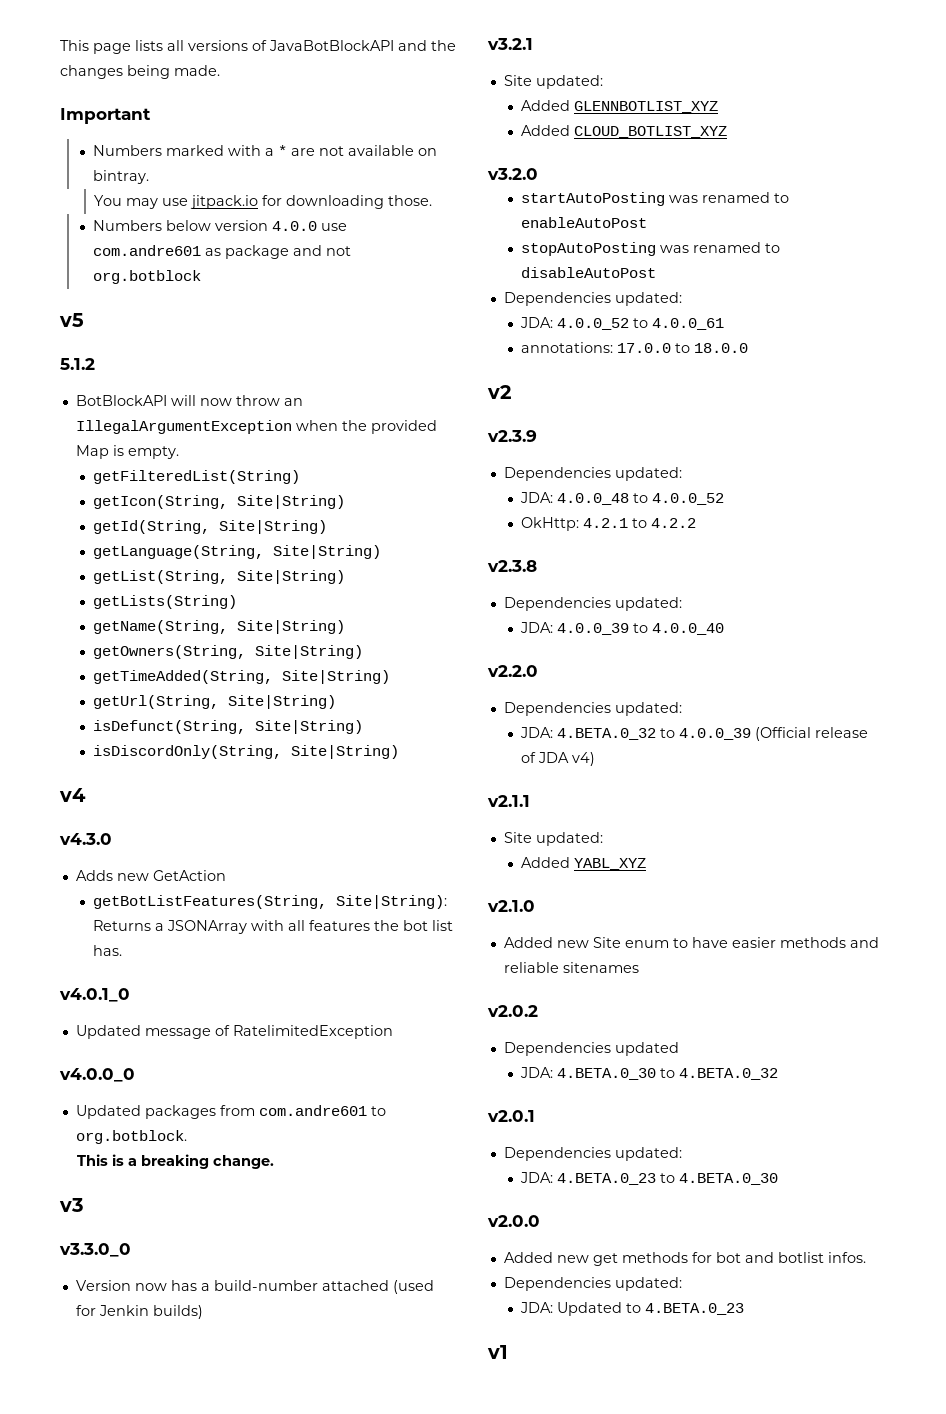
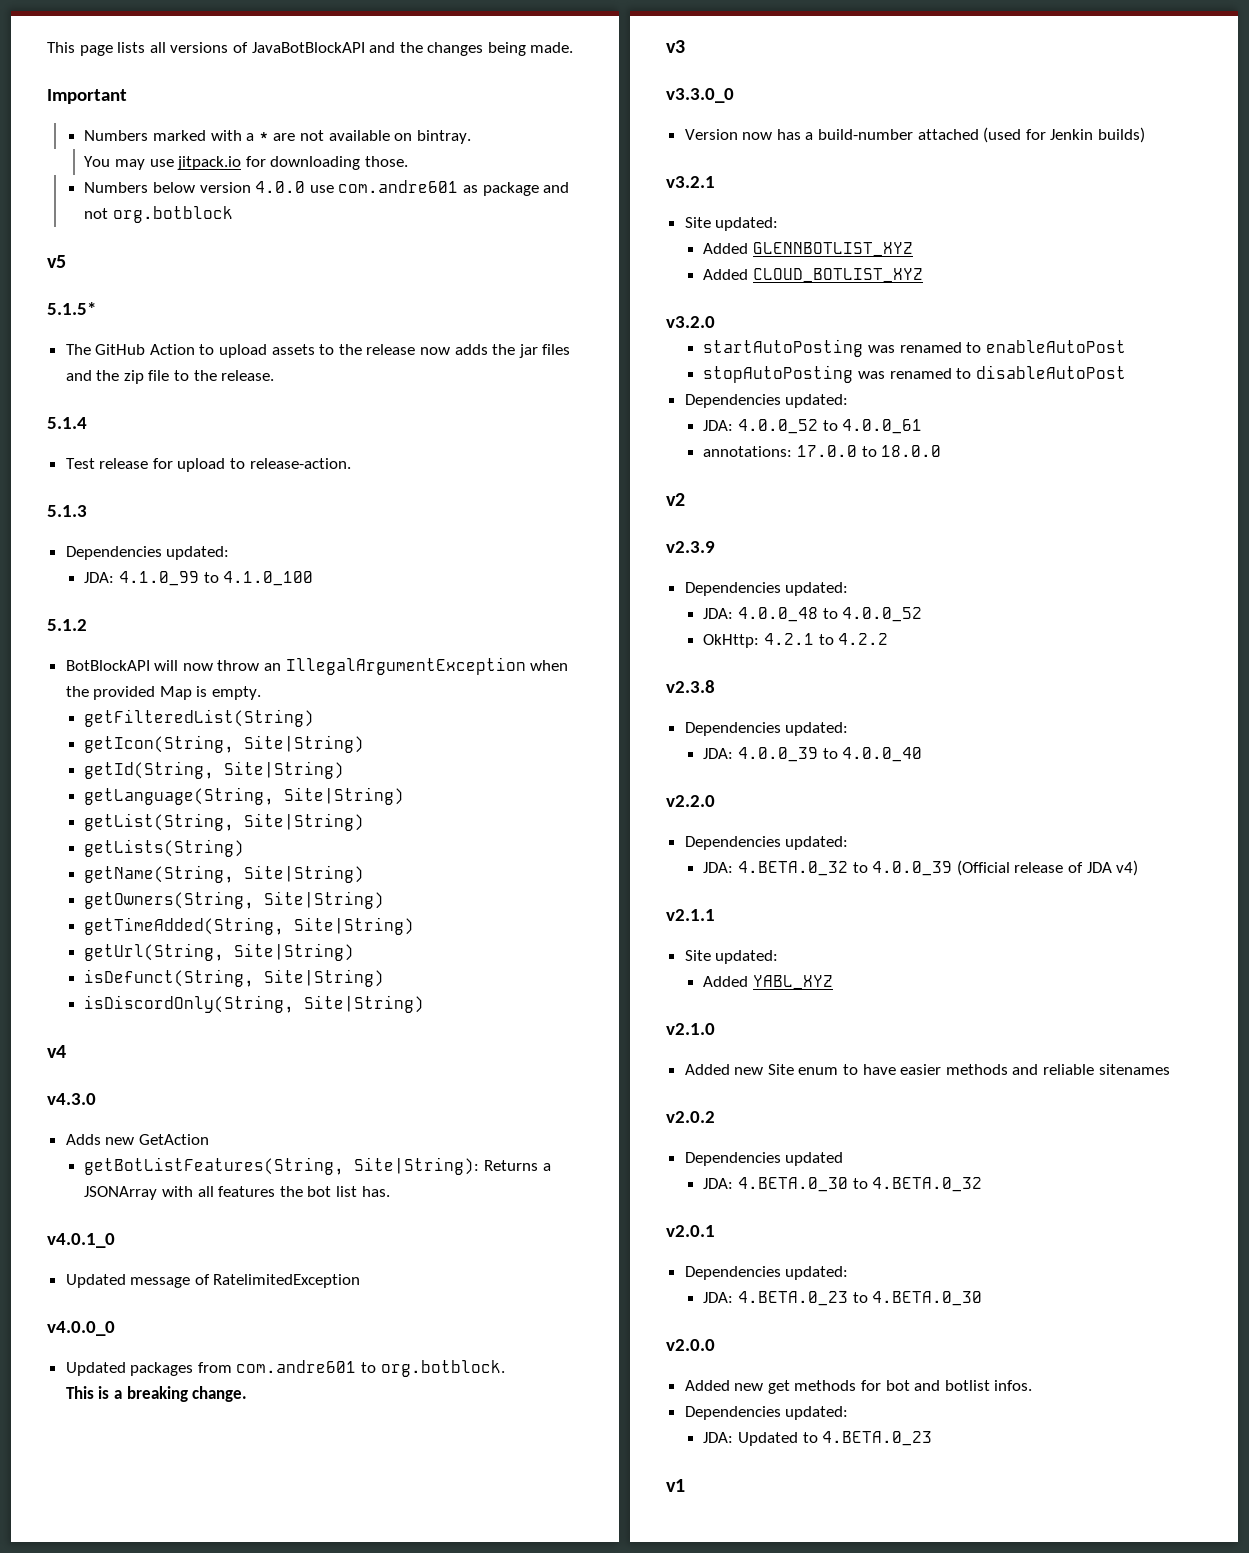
(84, 320) none -> [47,302,96,315] [65,344,571,358] [65,370,275,384] [47,417,87,429] [65,458,351,472] [47,505,87,517] [65,546,230,560] [84,571,314,586] // 5.1.5* // The GitHub Action to upload assets to the release now adds the jar files and the zip file to the release. // 5.1.4 // Test release for upload to release-action. // 5.1.3 // Dependencies updated: // JDA: 4.1.0_99 to 4.1.0_100

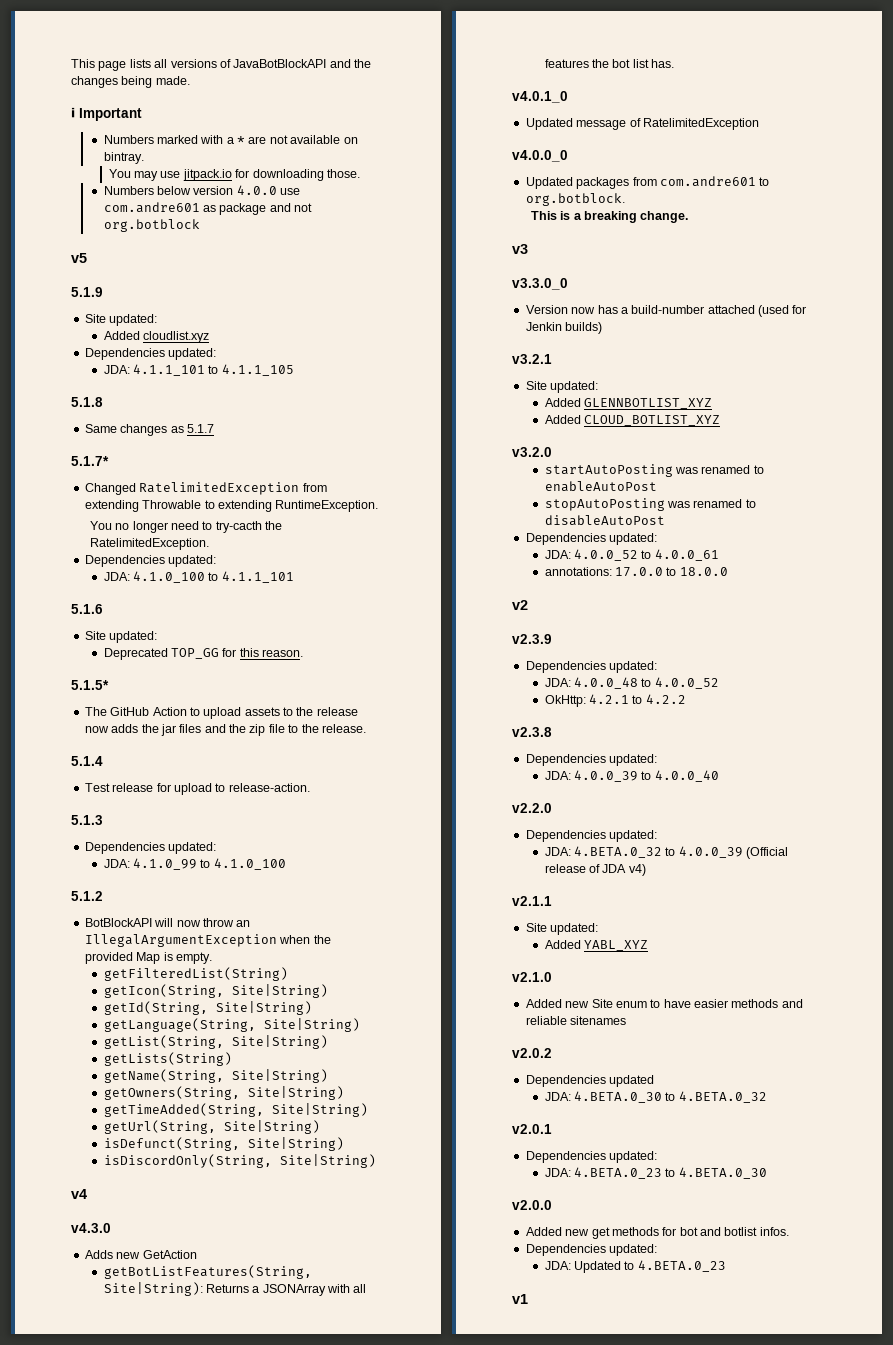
(574, 47) none -> [71,107,75,118] ℹ
(66, 261) none -> [71,287,103,297] [84,314,158,326] [103,331,209,343] [84,348,217,360] [103,364,294,376] [71,397,103,407] [84,424,214,436] [71,456,109,466] [84,482,327,495] [84,500,379,512] [89,521,283,533] [89,538,209,550] [84,555,217,567] [103,571,294,583] [71,604,103,614] [84,631,158,643] [103,648,304,660] // 5.1.9 // Site updated: // Added cloudlist.xyz // Dependencies updated: // JDA: 4.1.1_101 to 4.1.1_105 // 5.1.8 // Same changes as 5.1.7 // 5.1.7* // Changed RatelimitedException from extending Throwable to extending RuntimeException. // You no longer need to try-cacth the RatelimitedException. // Dependencies updated: // JDA: 4.1.0_100 to 4.1.1_101 // 5.1.6 // Site updated: // Deprecated TOP_GG for this reason.

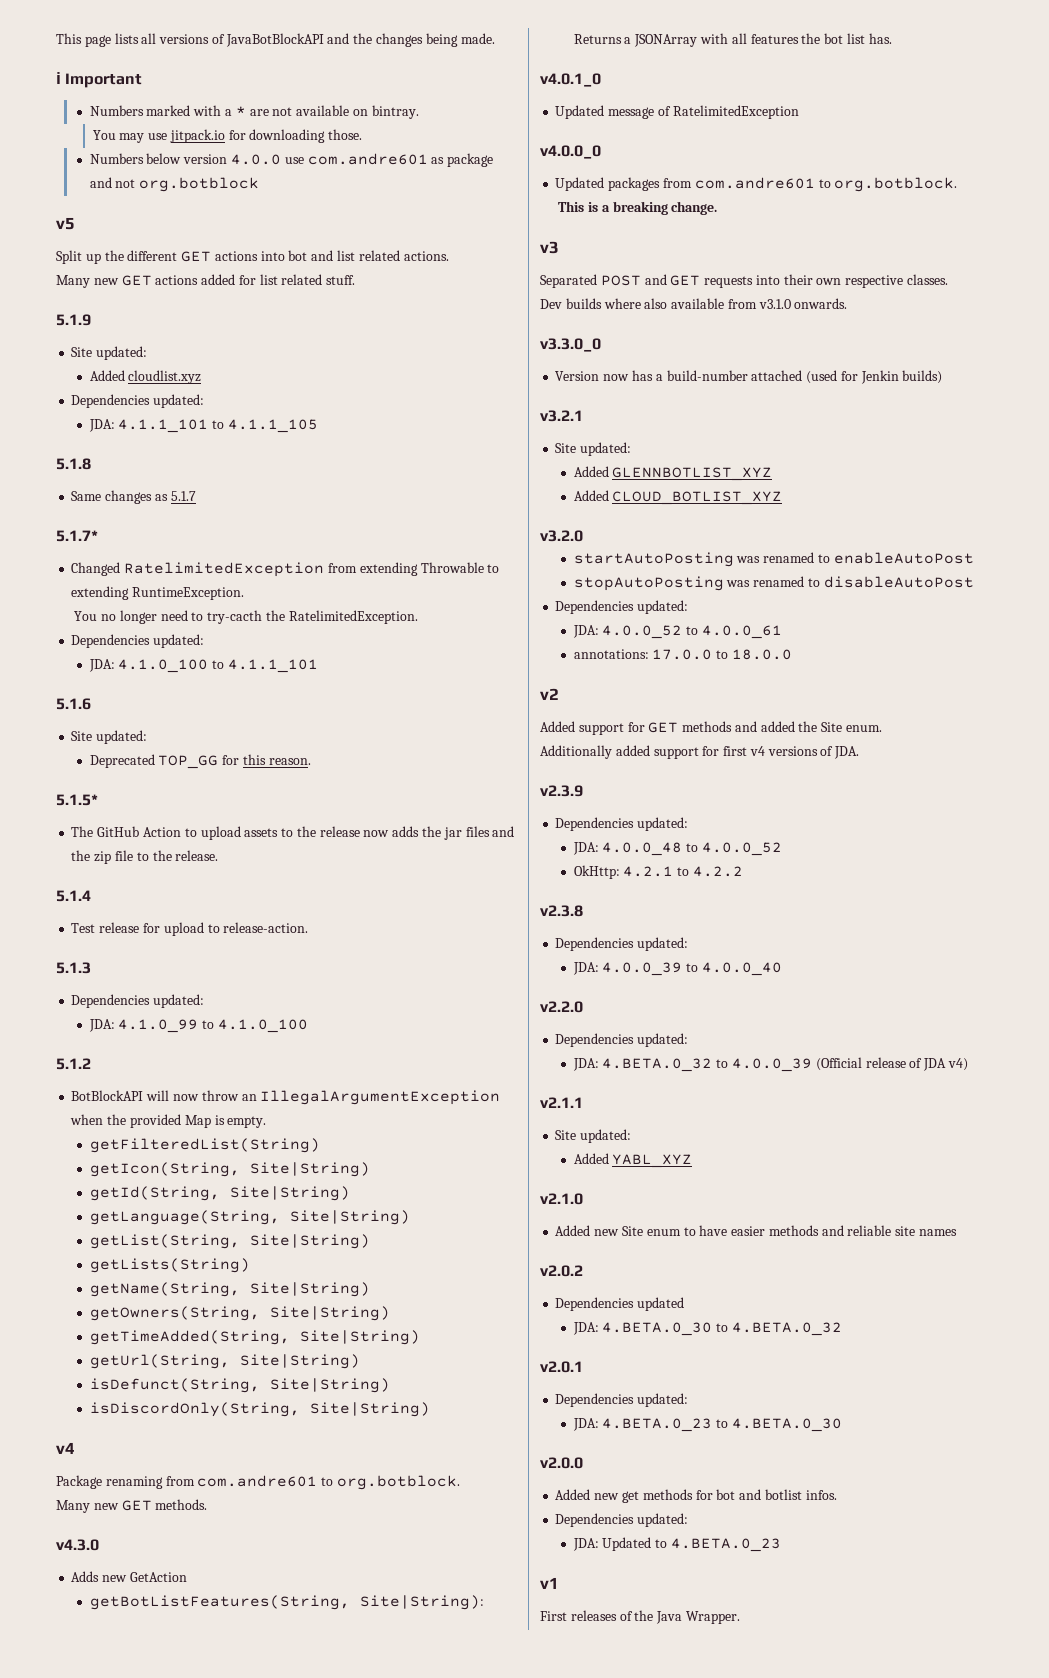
(87, 258) none -> [56,250,449,264] [56,274,356,288] // Split up the different GET actions into bot and list related actions. // Many new GET actions added for list related stuff.
(87, 1194) none -> [56,1475,460,1490] [56,1499,208,1513] // Package renaming from com.andre601 to org.botblock. // Many new GET methods.
(528, 249) none -> [540,274,949,288] [540,298,848,309] // Separated POST and GET requests into their own respective classes. // Dev builds where also available from v3.1.0 onwards.
(528, 605) none -> [540,721,883,735] [540,745,860,759] // Added support for GET methods and added the Site enum. // Additionally added support for first v4 versions of JDA.
[570,1016,627,1025] sitenames -> [895,1226,957,1236] site names
(528, 1299) none -> [540,1610,740,1624] // First releases of the Java Wrapper.

